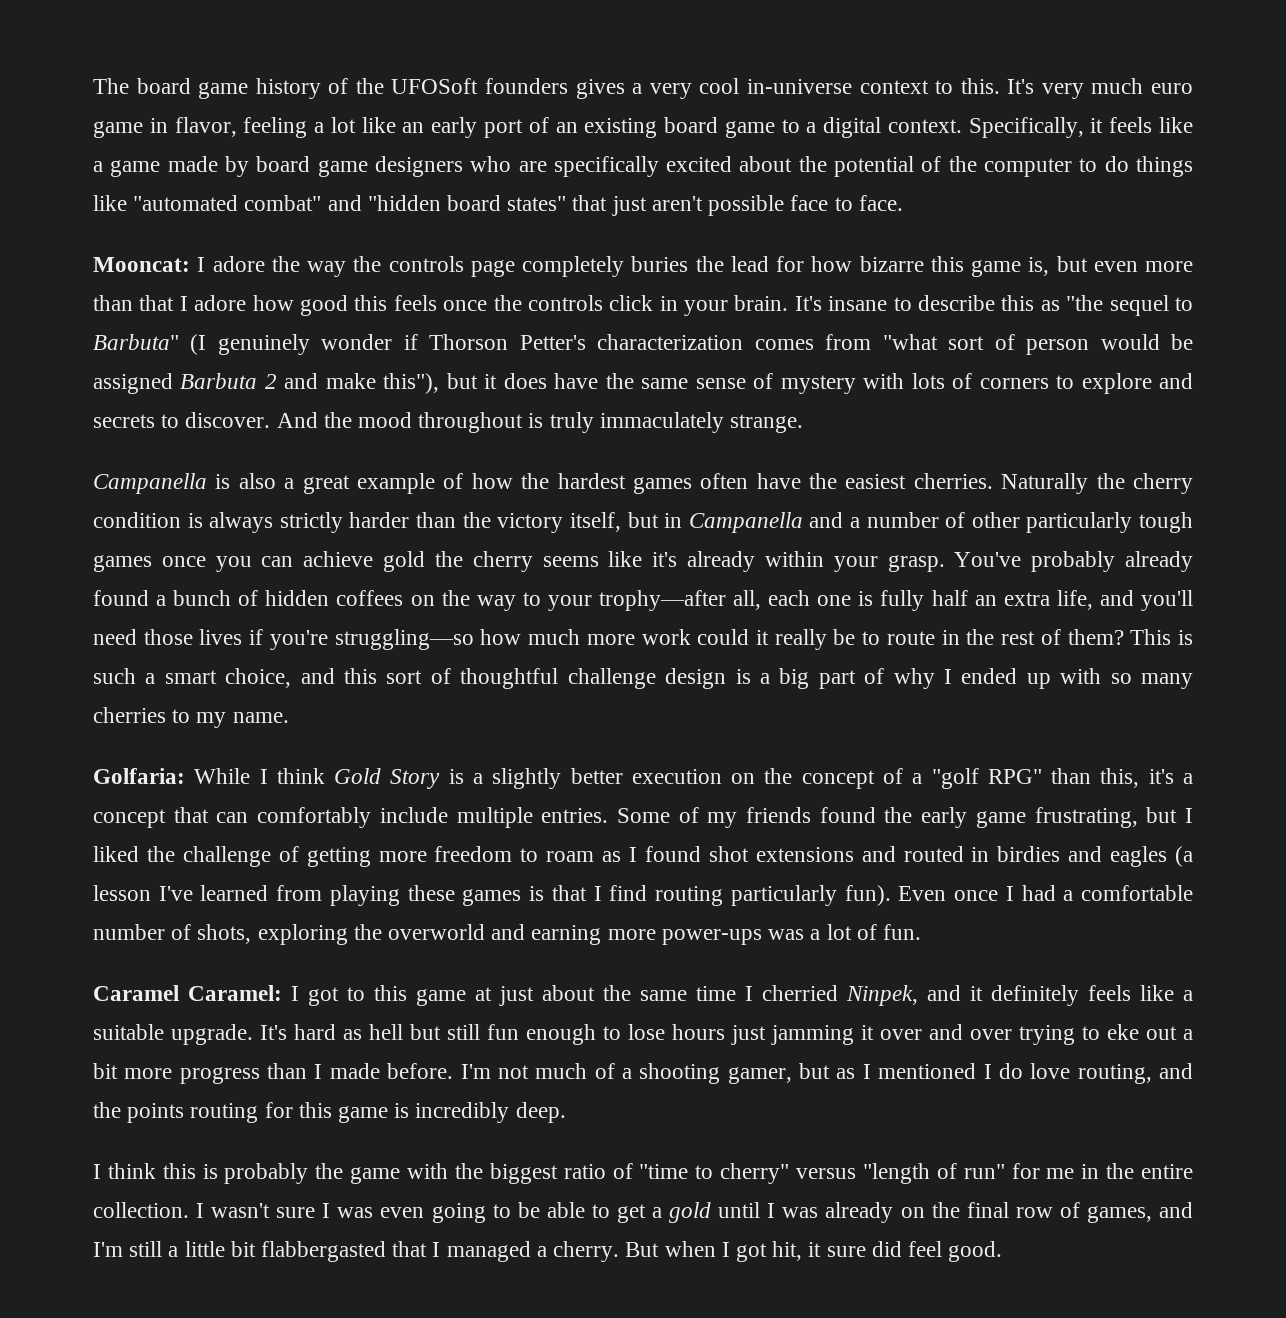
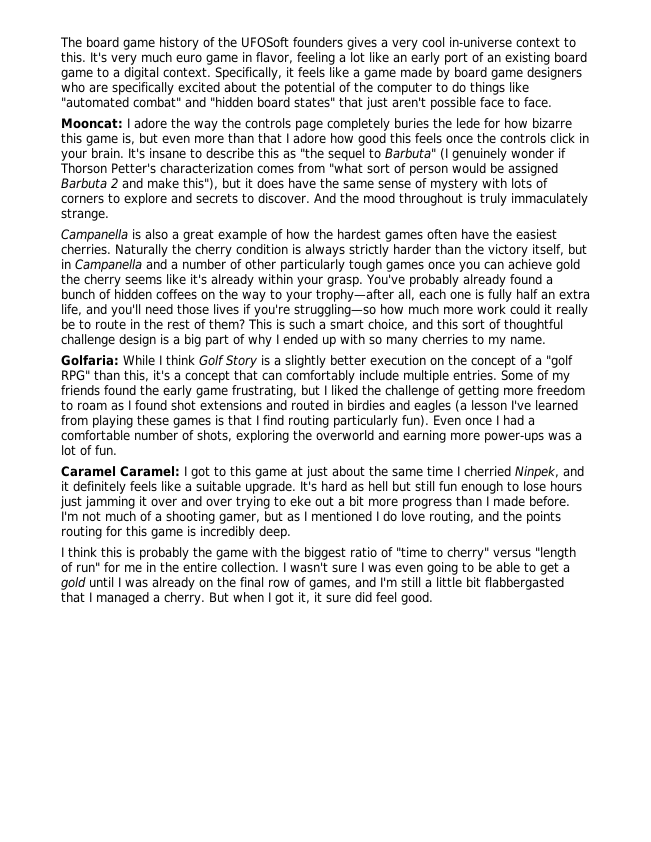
[730,256,769,272] lead -> [456,118,480,129] lede
[334,768,382,784] Gold -> [199,355,224,366] Golf
[772,1241,803,1261] hit, -> [297,592,310,604] it,

